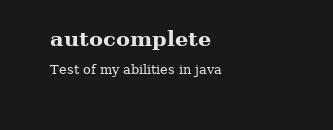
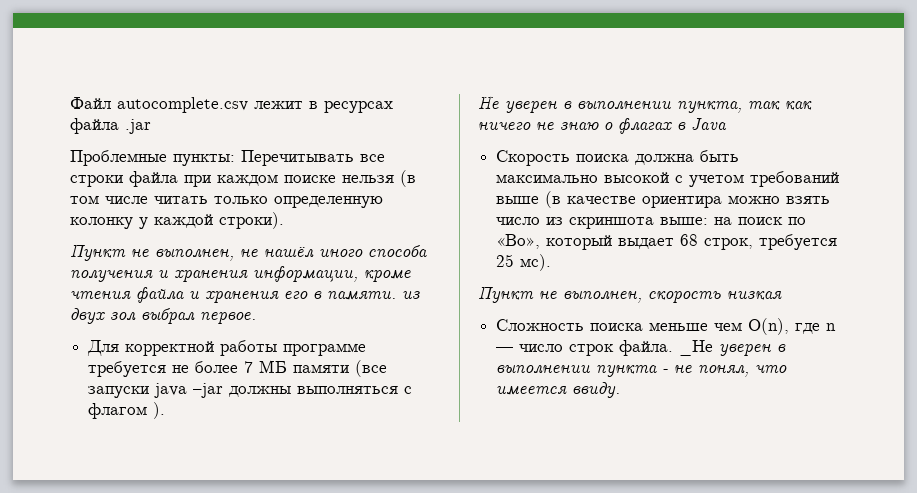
[50,30,211,50] [50,64,222,77] autocomplete // Test of my abilities in java -> [70,97,393,113] [70,118,151,134] [70,150,385,166] [70,170,416,187] [70,195,383,208] [70,212,284,229] [70,244,427,261] [70,266,411,283] [70,287,420,304] [70,308,256,325] [87,340,367,356] [88,360,388,377] [88,383,413,398] [88,402,166,419] [478,96,812,114] [478,118,727,134] [496,150,740,166] [496,171,840,187] [496,191,831,208] [496,217,807,229] [496,234,838,250] [496,254,552,271] [478,286,782,304] [496,318,837,335] [496,340,787,357] [496,365,788,377] [496,382,621,398] Файл autocomplete.csv лежит в ресурсах файла .jar // Проблемные пункты: Перечитывать все строки файла при каждом поиске нельзя (в том числе читать только определенную колонку у каждой строки). // Пункт не выполнен, не нашёл иного способа получения и хранения информации, кроме чтения файла и хранения его в памяти. из двух зол выбрал первое. // Для корректной работы программе требуется не более 7 МБ памяти (все запуски java –jar должны выполняться с флагом ). // Не уверен в выполнении пункта, так как ничего не знаю о флагах в Java // Скорость поиска должна быть максимально высокой с учетом требований выше (в качестве ориентира можно взять число из скриншота выше: на поиск по «Bo», который выдает 68 строк, требуется 25 мс). // Пункт не выполнен, скорость низкая // Сложность поиска меньше чем O(n), где n — число строк файла. _Не уверен в выполнении пункта - не понял, что имеется ввиду.

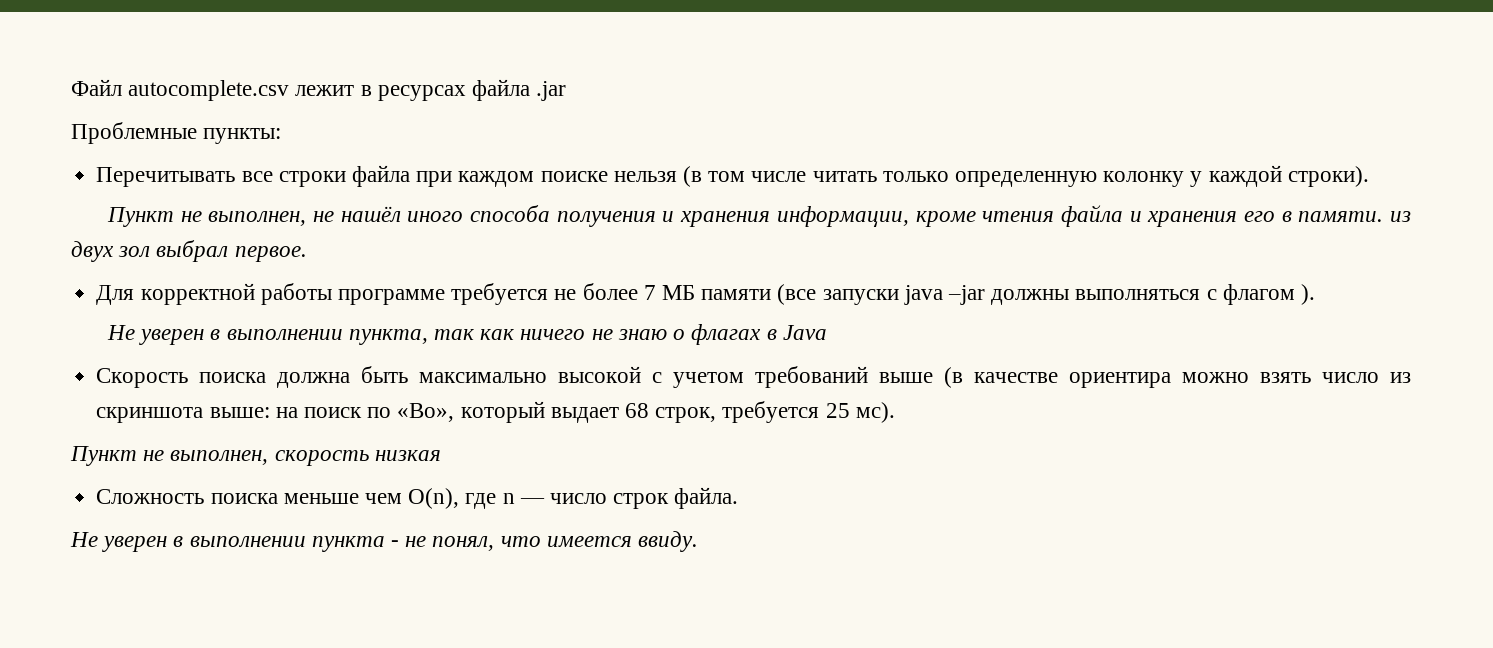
(235, 160) none -> (282, 136) //
[679,340,714,356] _Не -> [70,532,98,547] // Не

